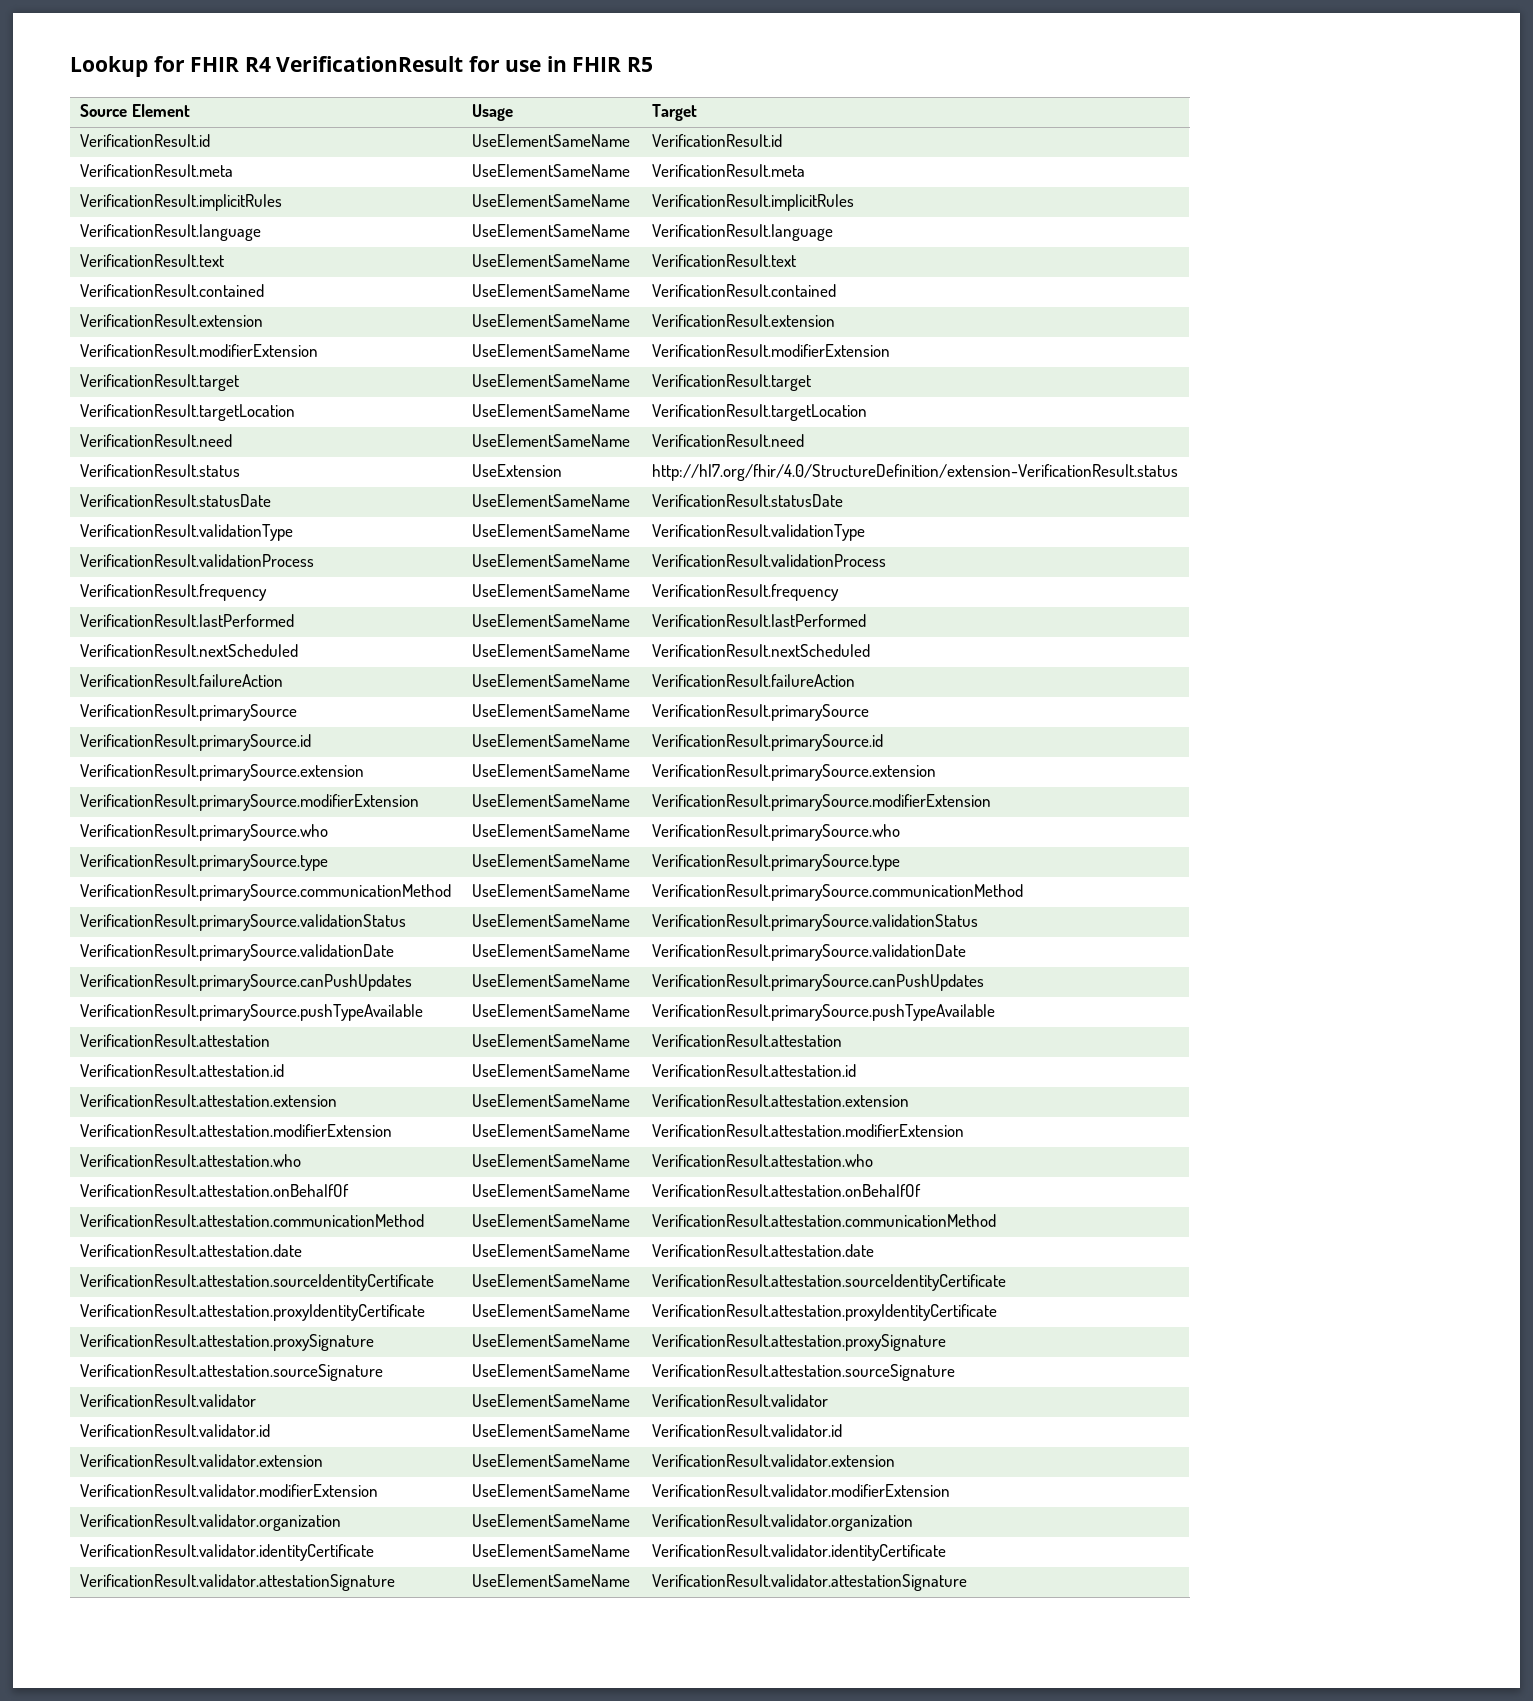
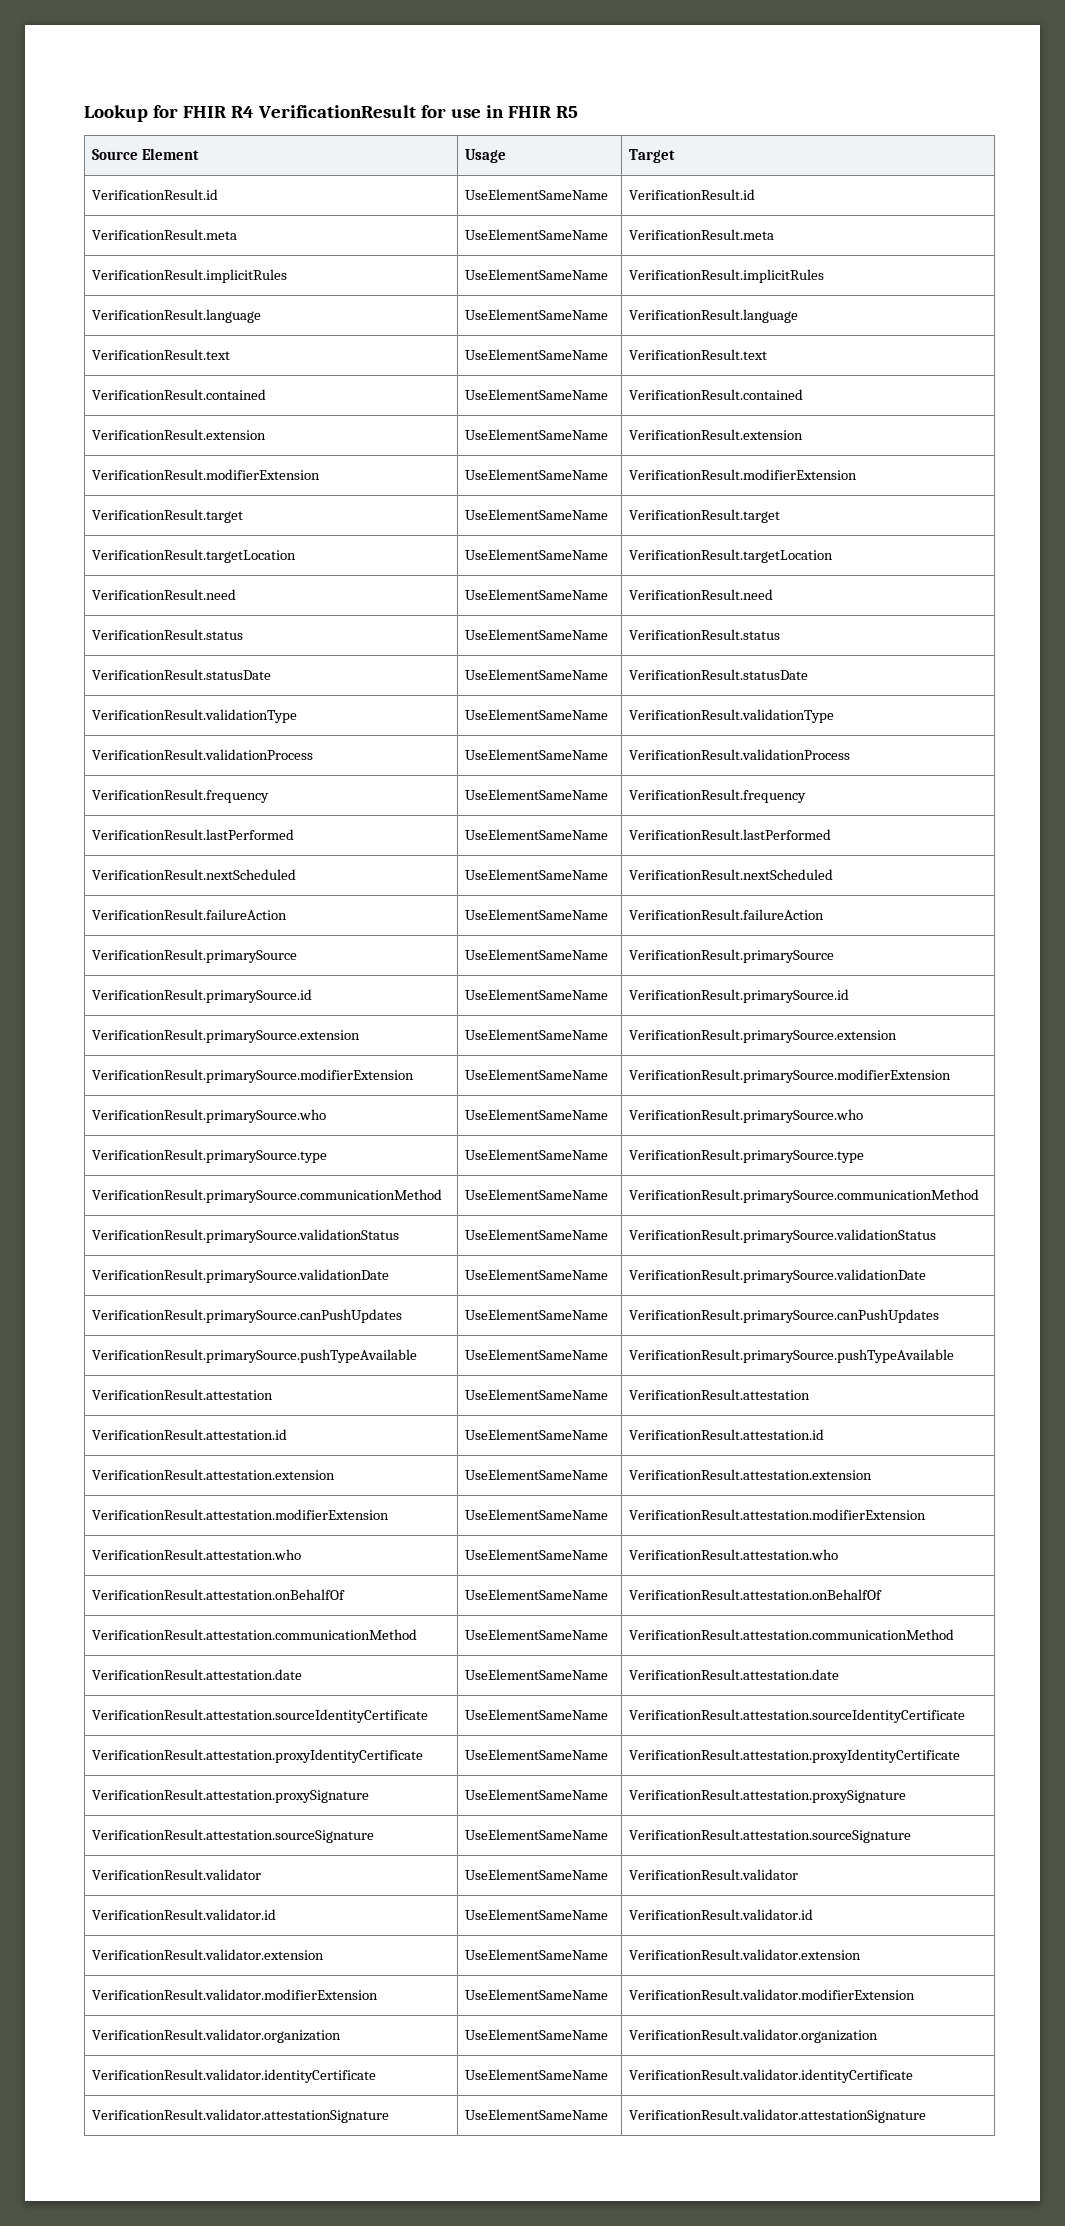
[472,464,563,477] [652,464,1179,481] UseExtension | http://hl7.org/fhir/4.0/StructureDefinition/extension-VerificationResult.status -> [464,629,608,640] [628,629,780,640] UseElementSameName | VerificationResult.status

